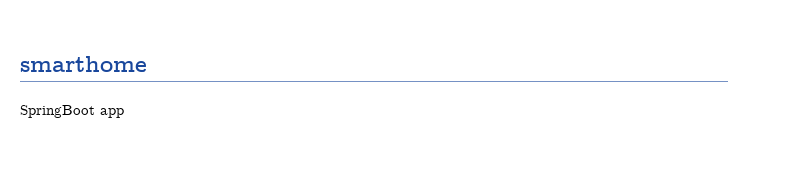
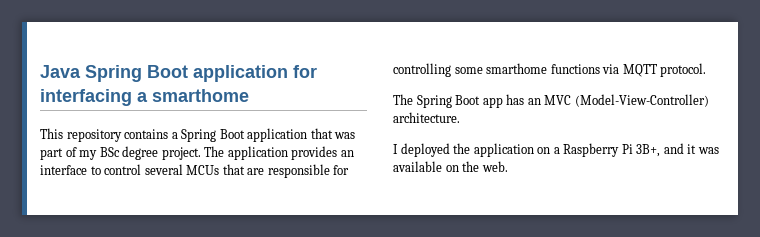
[20,56,147,72] [20,105,124,118] smarthome // SpringBoot app -> [40,65,317,82] [40,89,249,106] [40,128,356,142] [40,146,354,160] [40,164,350,178] [393,63,707,77] [393,94,709,108] [393,112,460,123] [393,143,719,157] [393,161,508,172] Java Spring Boot application for interfacing a smarthome // This repository contains a Spring Boot application that was part of my BSc degree project. The application provides an interface to control several MCUs that are responsible for controlling some smarthome functions via MQTT protocol. // The Spring Boot app has an MVC (Model-View-Controller) architecture. // I deployed the application on a Raspberry Pi 3B+, and it was available on the web.

